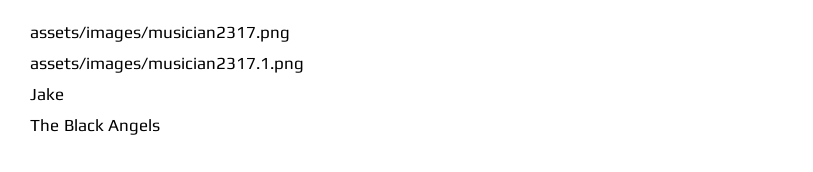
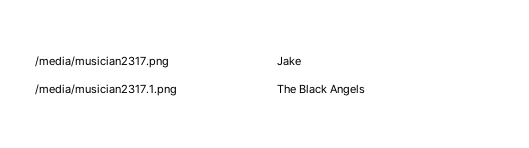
[30,26,290,42] [30,57,304,73] assets/images/musician2317.png // assets/images/musician2317.1.png -> [35,56,169,68] [35,84,177,96] /media/musician2317.png // /media/musician2317.1.png

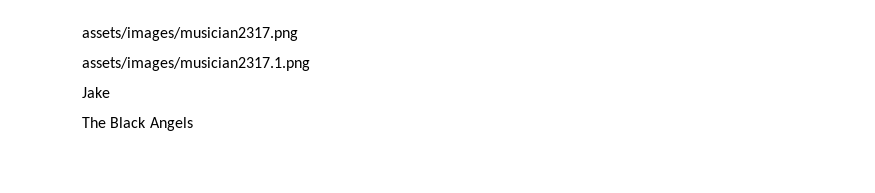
[35,56,169,68] [35,84,177,96] /media/musician2317.png // /media/musician2317.1.png -> [82,27,298,41] [82,57,310,71] assets/images/musician2317.png // assets/images/musician2317.1.png

